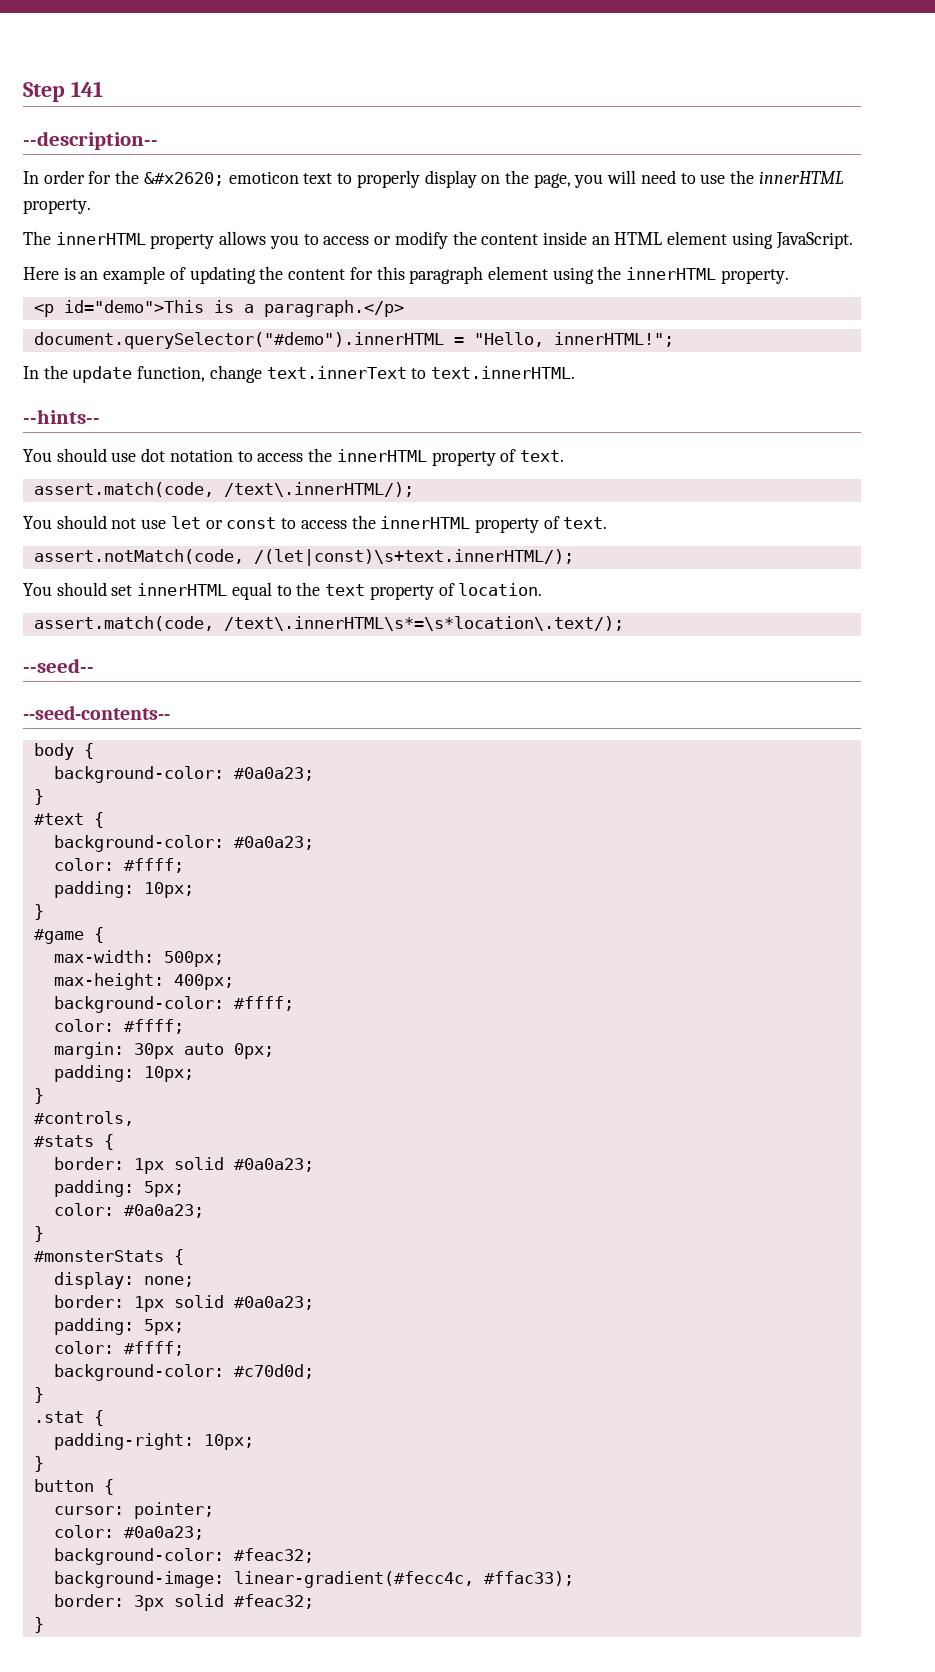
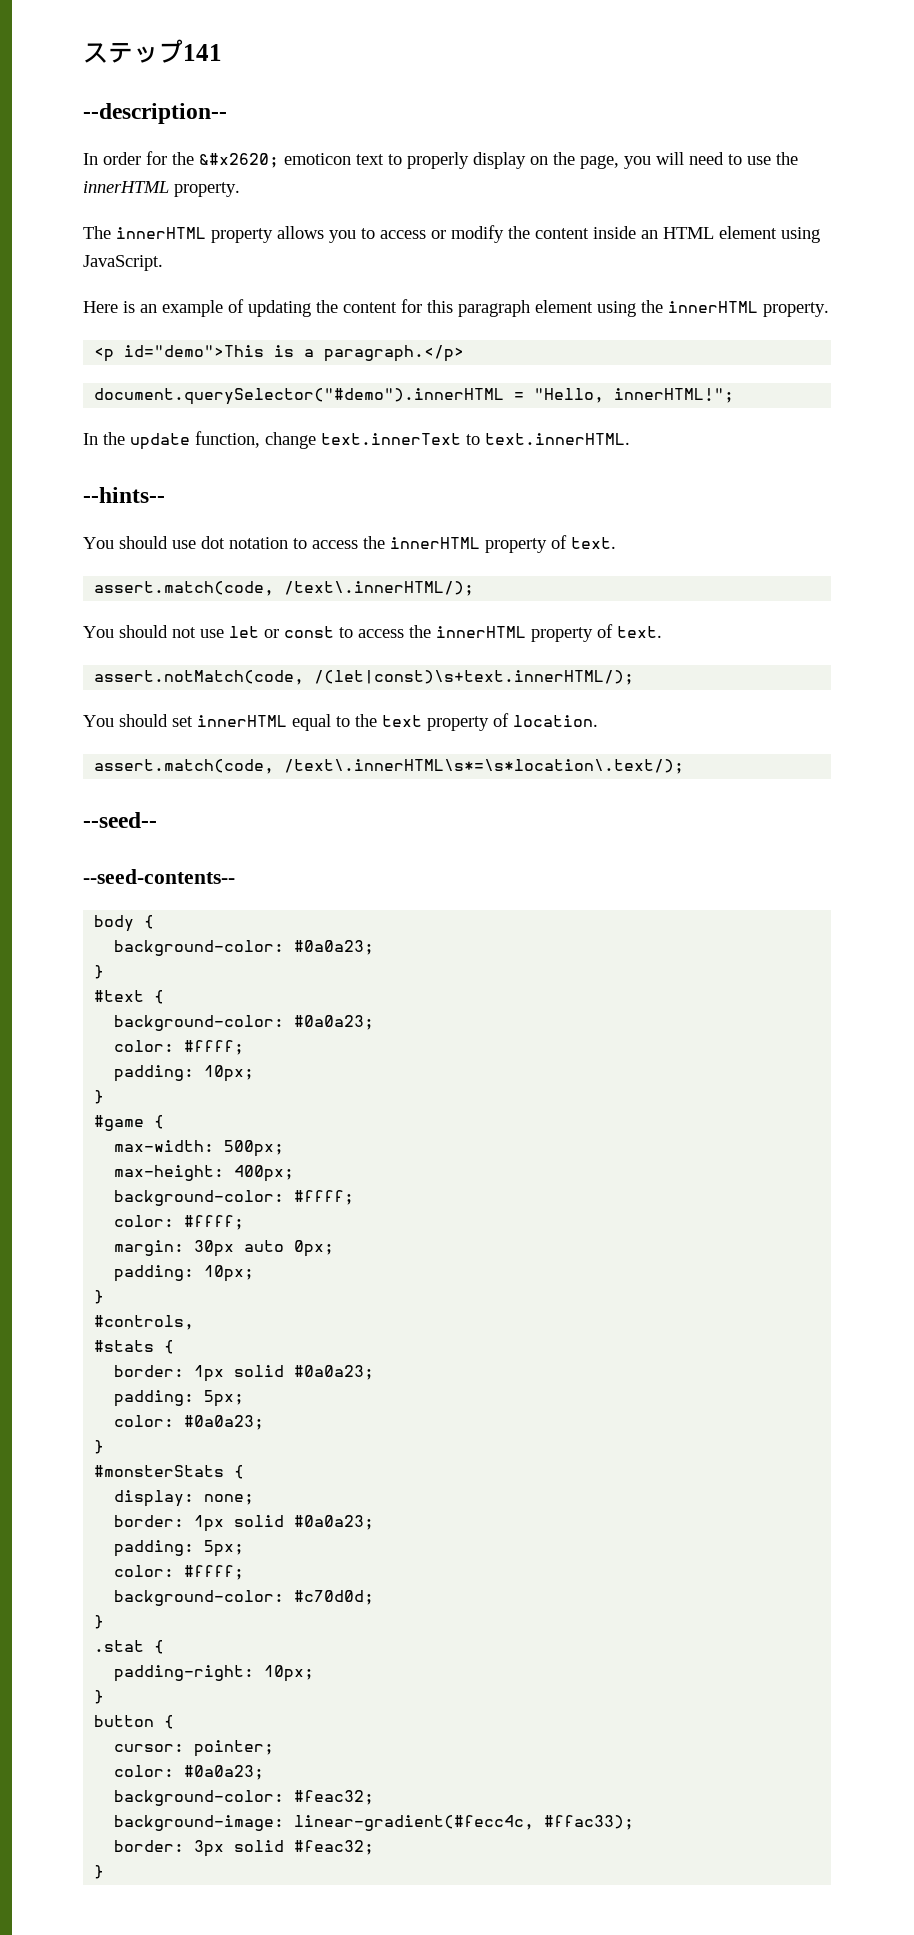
[23,82,65,102] Step -> [83,39,183,63] ステップ

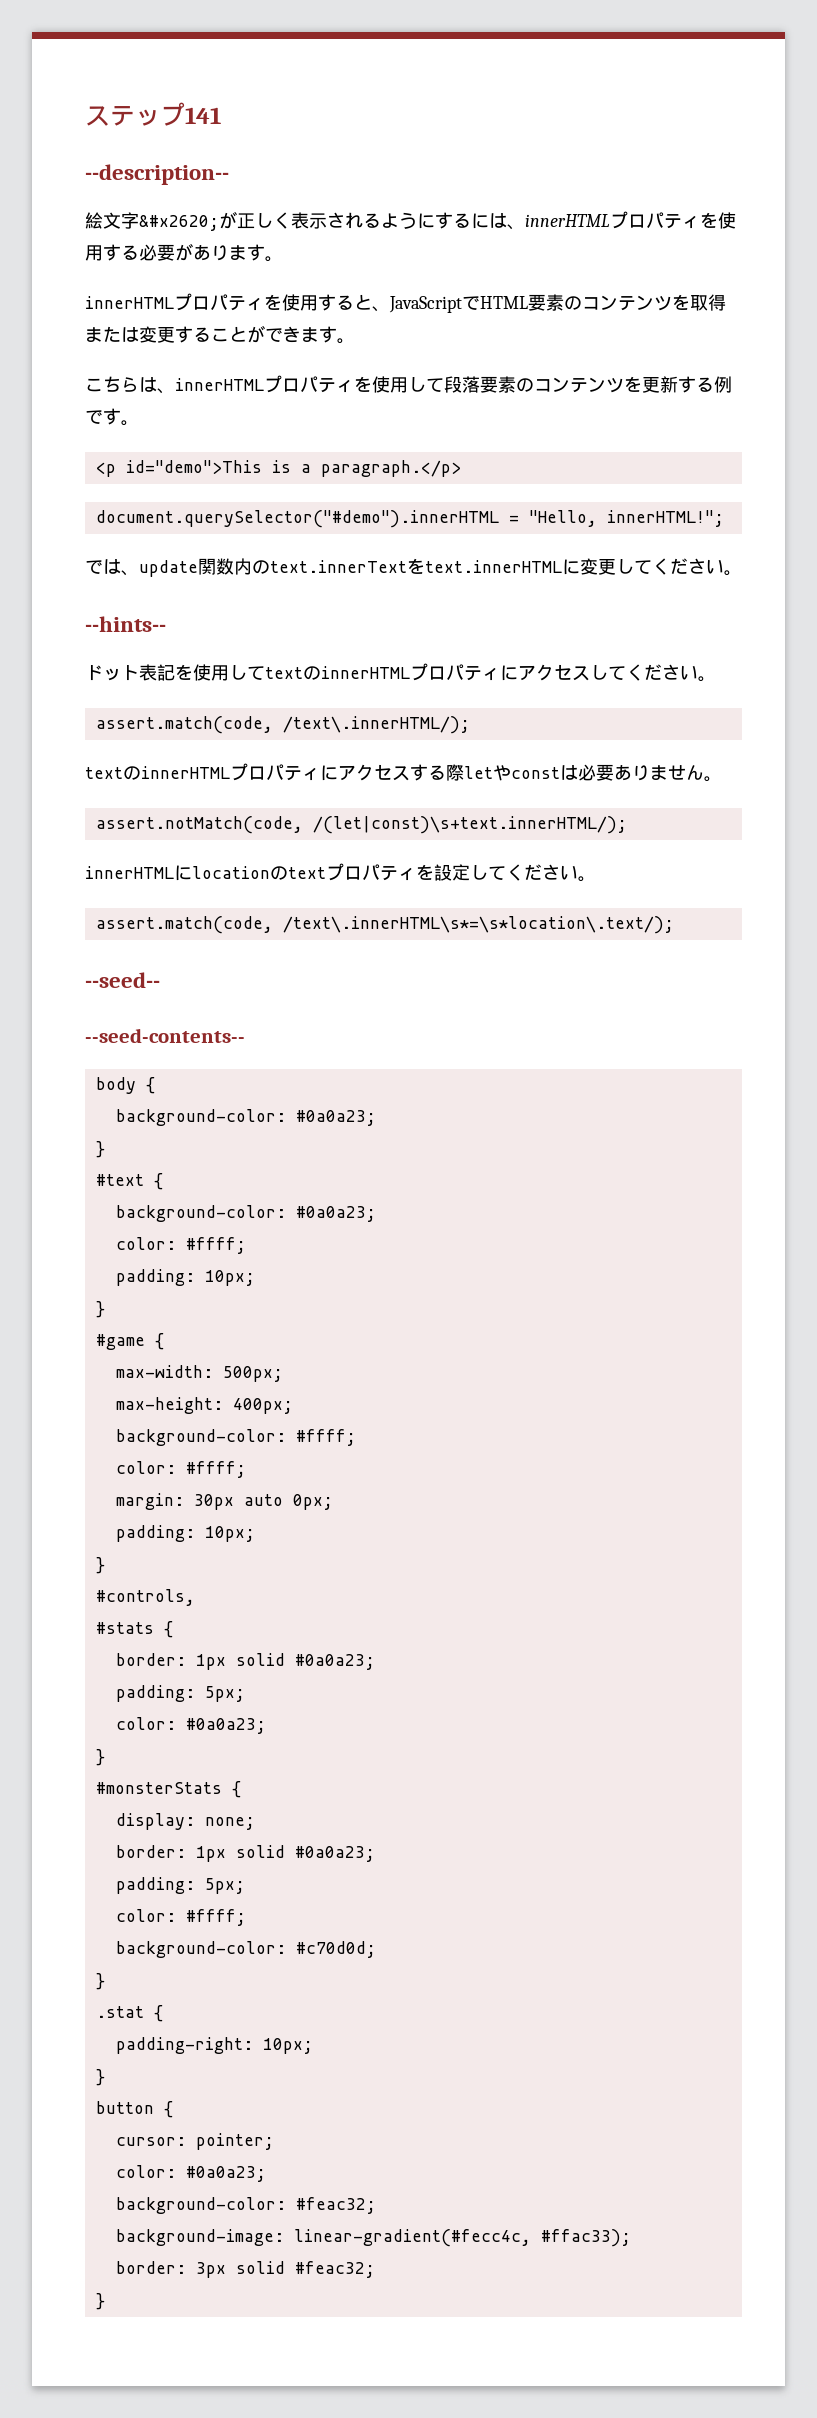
[83,151,798,169] [83,181,240,197] [83,225,820,243] [83,255,163,271] [83,299,829,317] In order for the &#x2620; emoticon text to properly display on the page, you will need to use the innerHTML property. // The innerHTML property allows you to access or modify the content inside an HTML element using JavaScript. // Here is an example of updating the content for this paragraph element using the innerHTML property. -> [85,211,736,231] [85,243,283,262] [85,293,726,313] [85,325,355,344] [85,375,732,394] [85,408,139,426] 絵文字&#x2620;が正しく表示されるようにするには、innerHTMLプロパティを使用する必要があります。 // innerHTMLプロパティを使用すると、JavaScriptでHTML要素のコンテンツを取得または変更することができます。 // こちらは、innerHTMLプロパティを使用して段落要素のコンテンツを更新する例です。
[83,431,630,450] [83,487,165,503] [83,535,616,553] [94,581,475,596] [83,624,662,642] [94,670,635,685] [83,713,598,731] In the update function, change text.innerText to text.innerHTML. // --hints-- // You should use dot notation to access the innerHTML property of text. // assert.match(code, /text\.innerHTML/); // You should not use let or const to access the innerHTML property of text. // assert.notMatch(code, /(let|const)\s+text.innerHTML/); // You should set innerHTML equal to the text property of location. -> [85,558,742,577] [85,616,166,632] [85,663,716,682] [95,716,470,734] [85,763,722,782] [95,816,627,834] [85,863,596,882] では、update関数内のtext.innerTextをtext.innerHTMLに変更してください。 // --hints-- // ドット表記を使用してtextのinnerHTMLプロパティにアクセスしてください。 // assert.match(code, /text\.innerHTML/); // textのinnerHTMLプロパティにアクセスする際letやconstは必要ありません。 // assert.notMatch(code, /(let|const)\s+text.innerHTML/); // innerHTMLにlocationのtextプロパティを設定してください。

